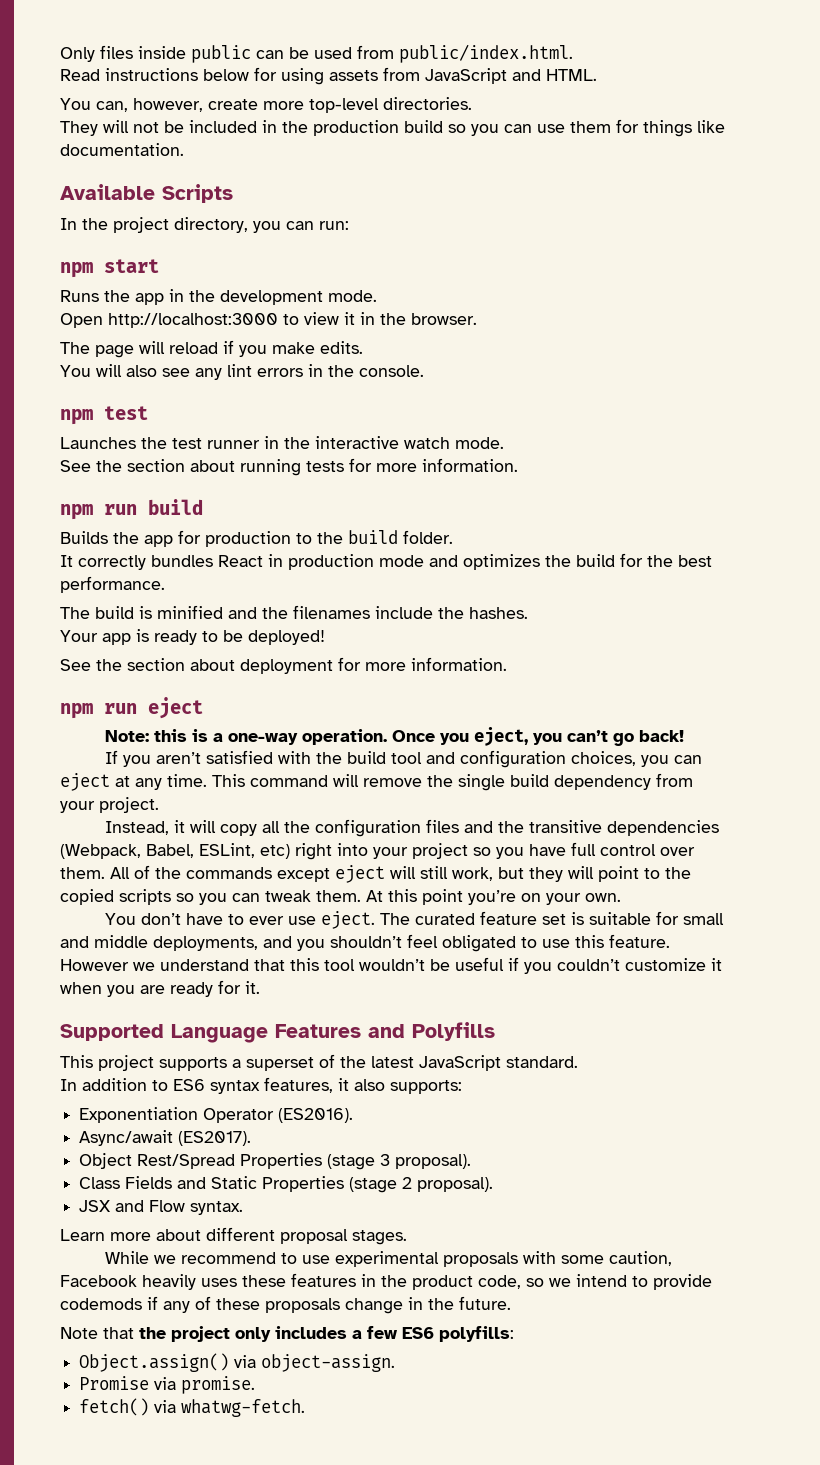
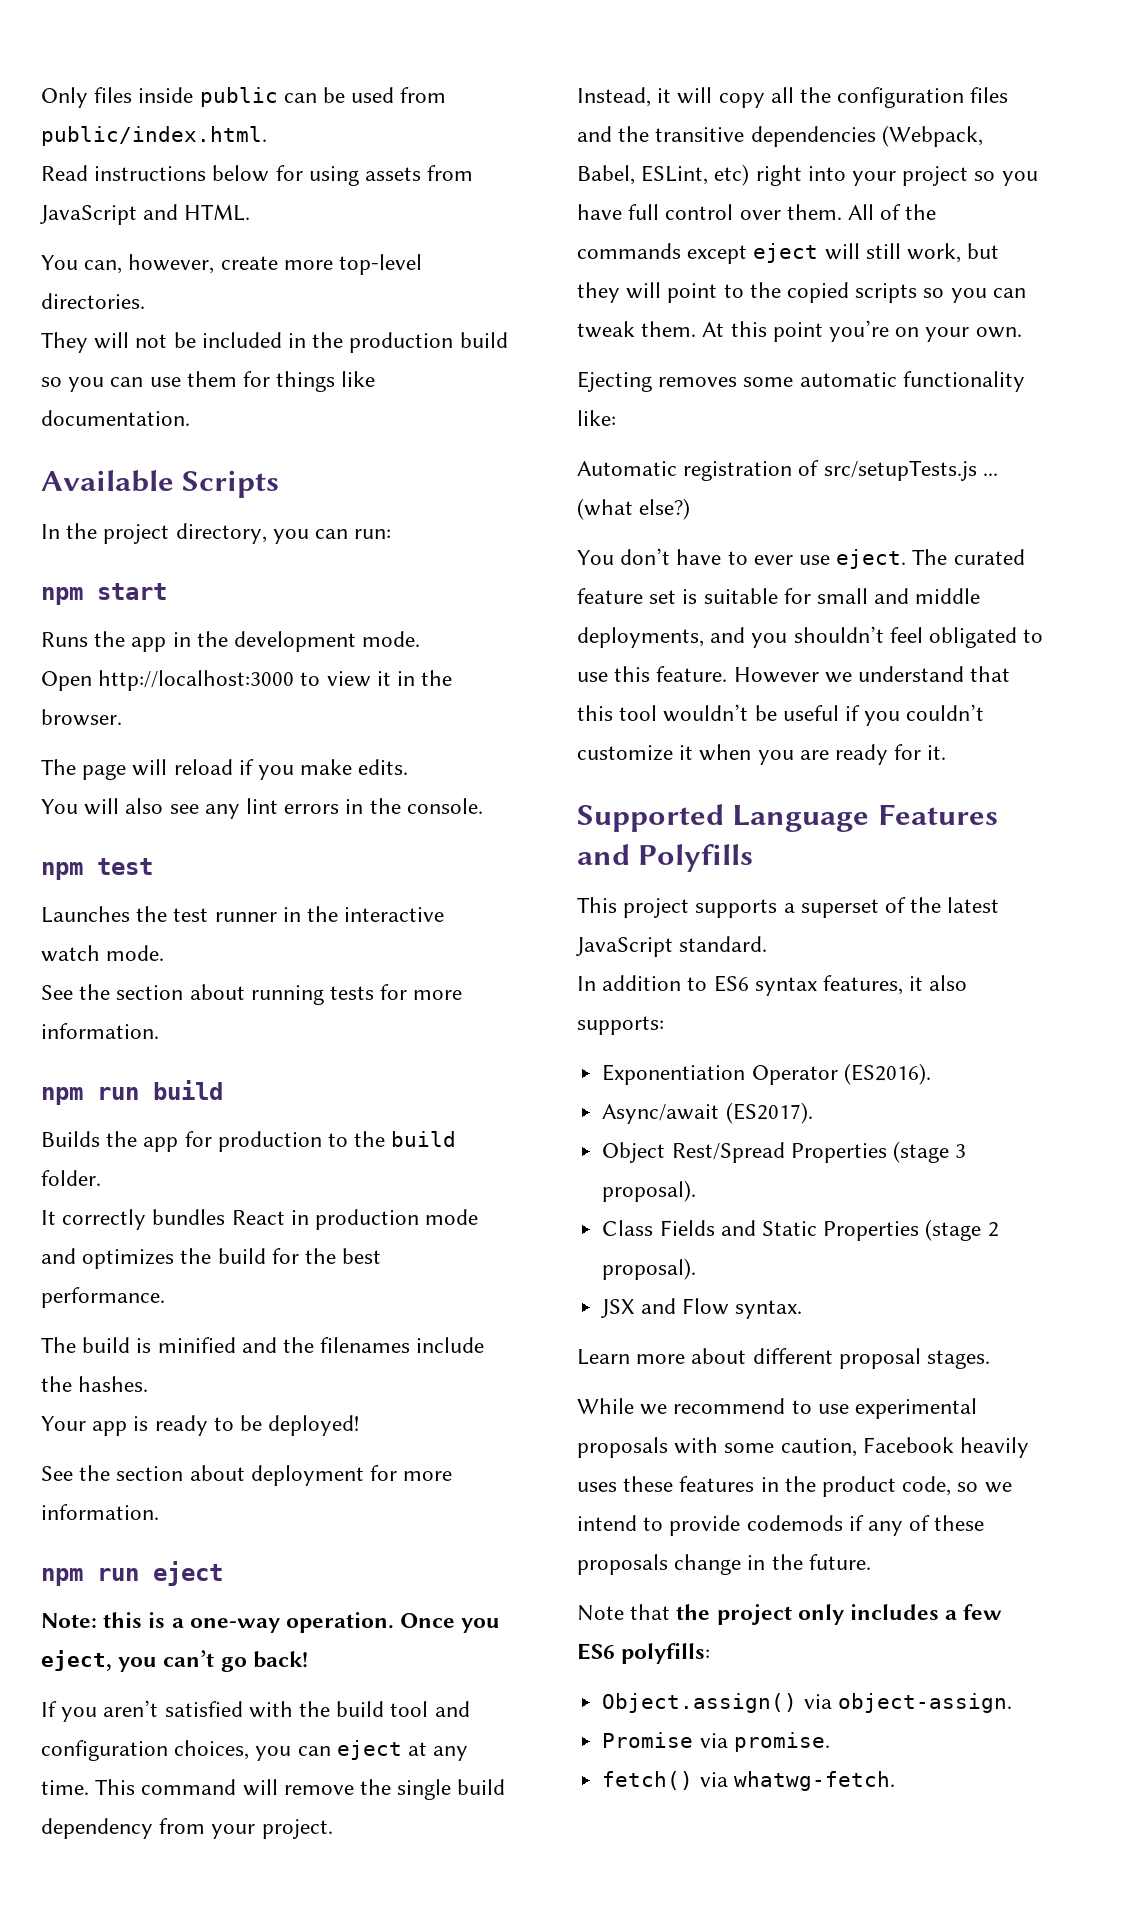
(621, 897) none -> [577,371,1025,392] [577,410,616,426] [577,460,998,481] [577,498,691,520] // Ejecting removes some automatic functionality like: // Automatic registration of src/setupTests.js ... (what else?)

